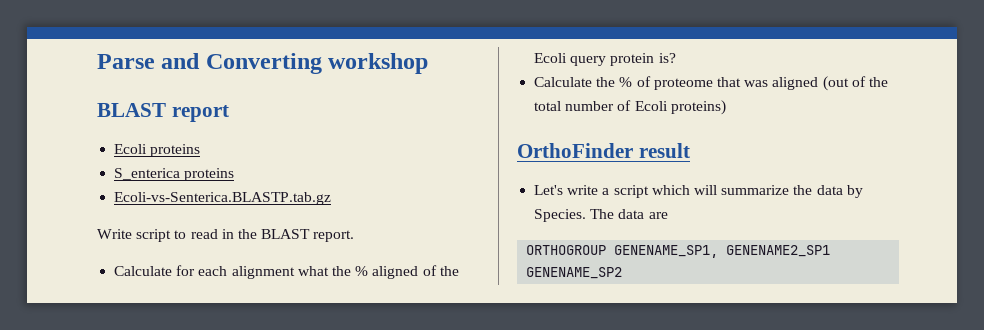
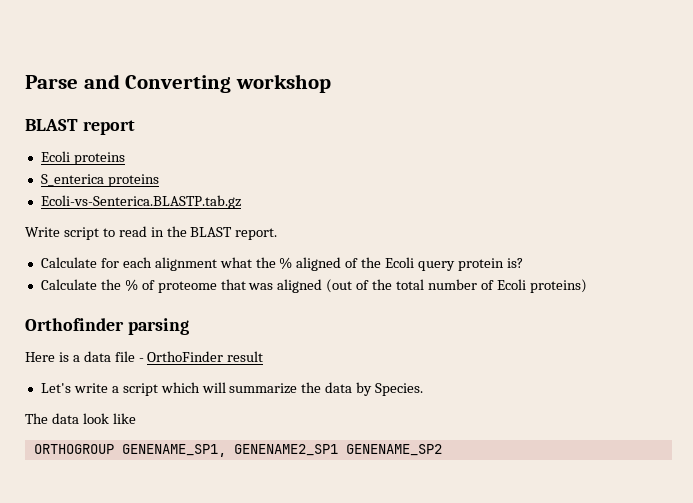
(726, 107) none -> [25,318,189,335] [25,351,144,362] Orthofinder parsing // Here is a data file -
(587, 215) none -> (424, 389) //
[648,212,668,219] are -> [82,413,136,424] look like

